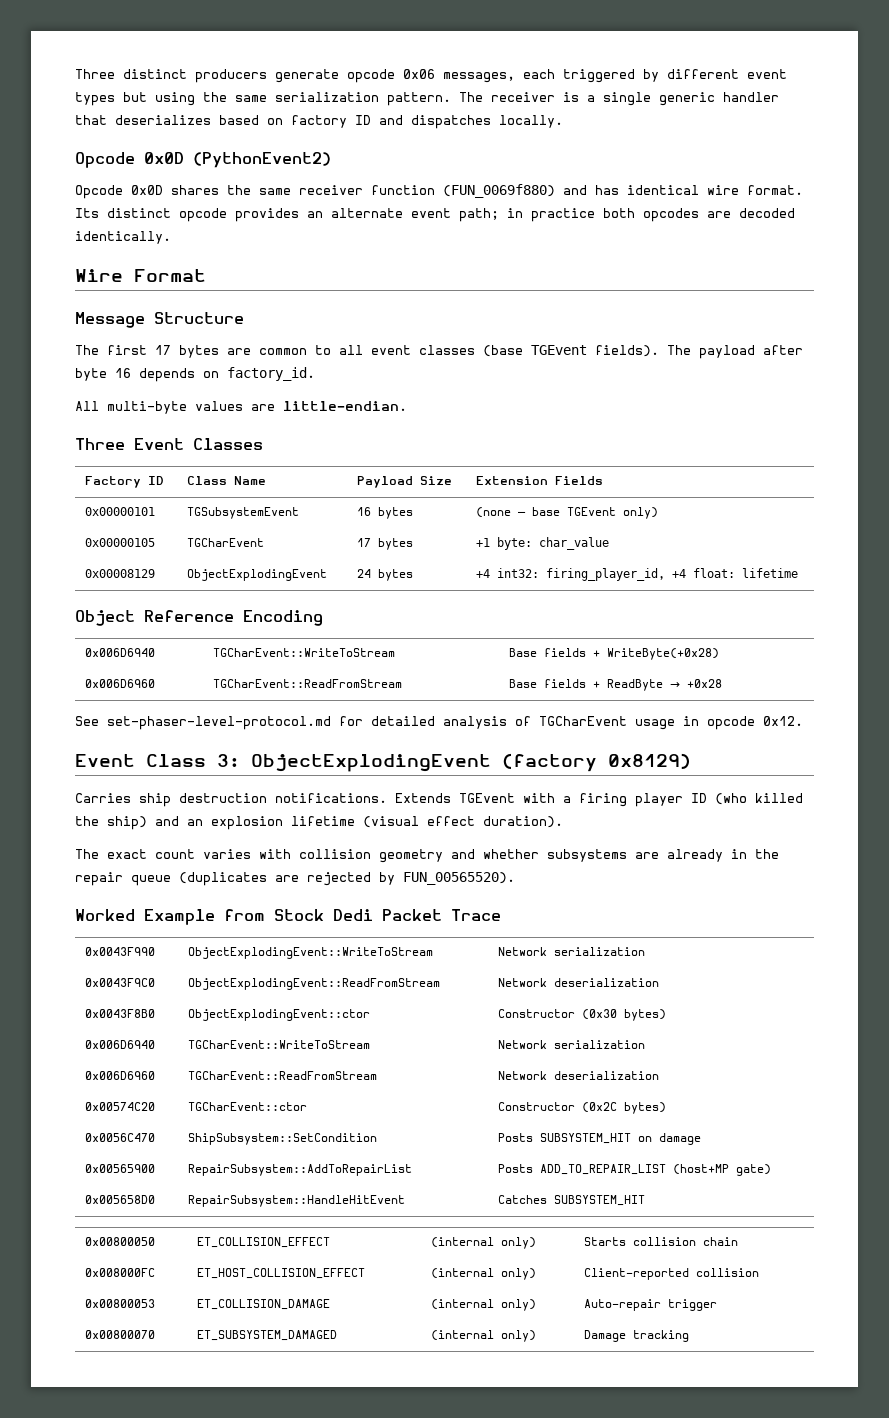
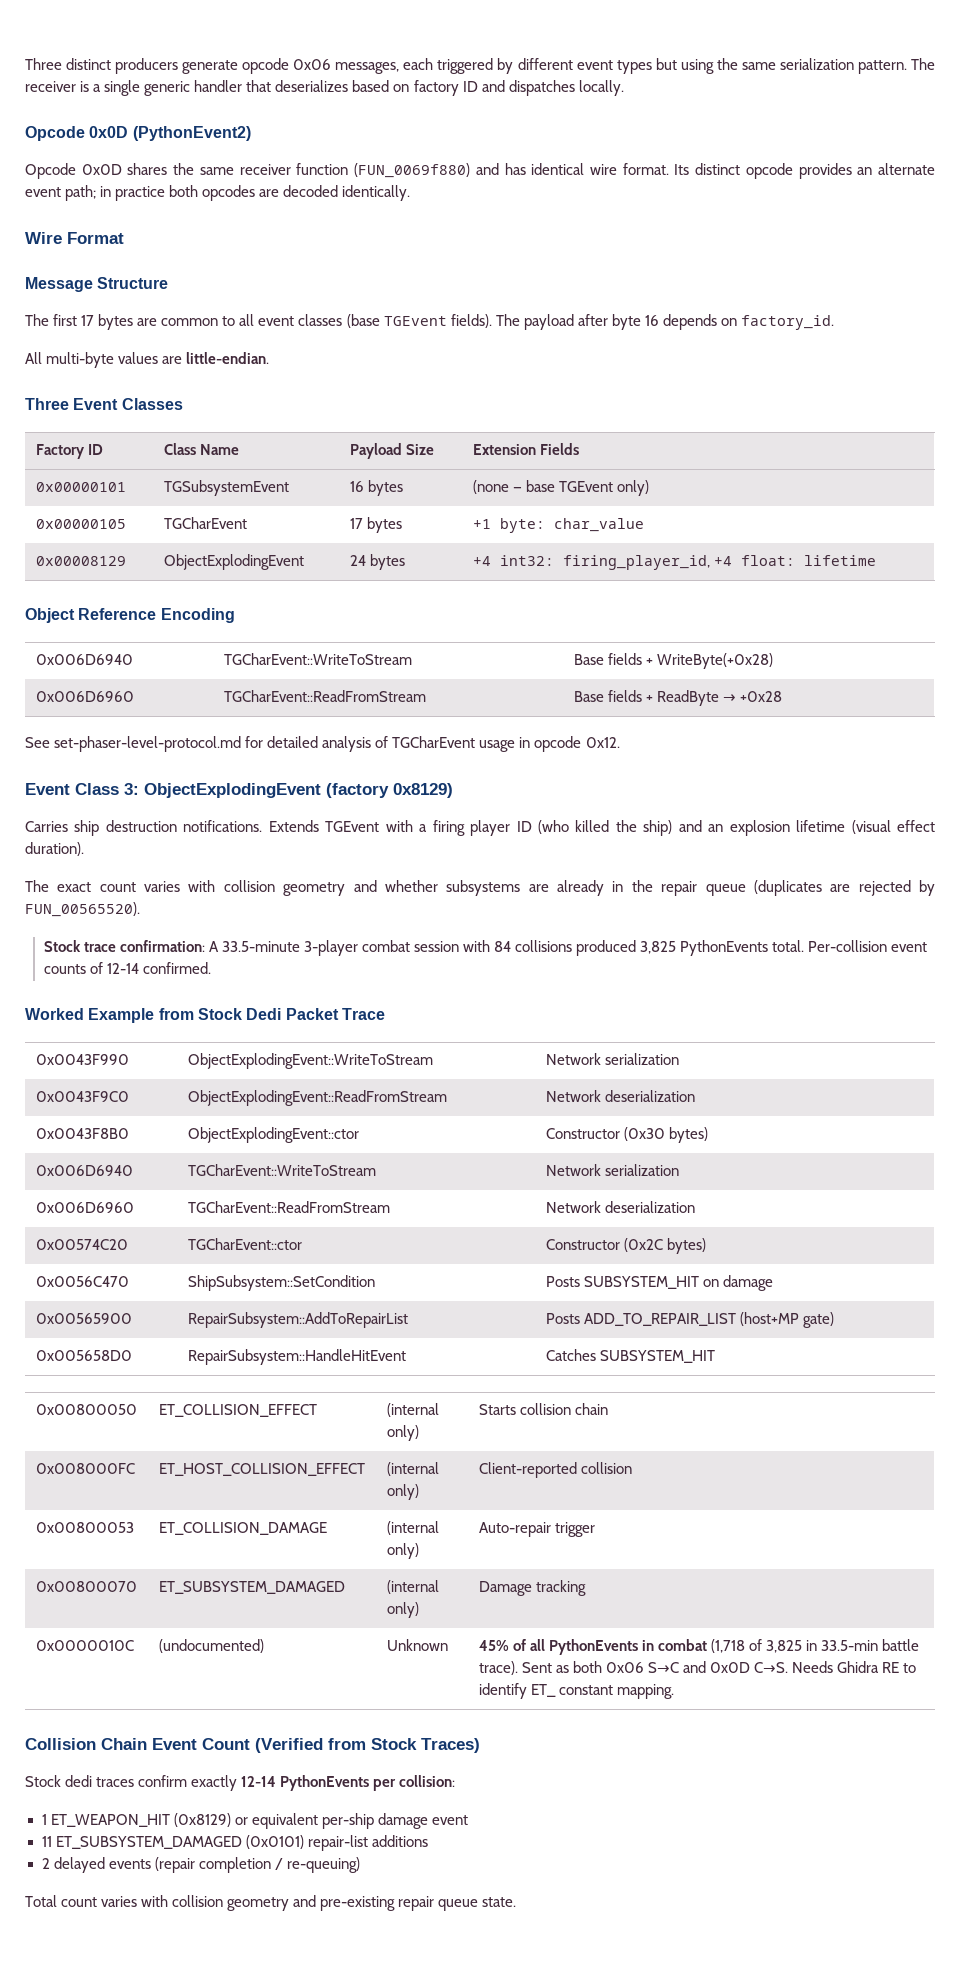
(515, 878) none -> [43,940,928,956] [43,962,211,974] // Stock trace confirmation: A 33.5-minute 3-player combat session with 84 collisions produced 3,825 PythonEvents total. Per-collision event counts of 12-14 confirmed.
(690, 1336) none -> [35,1640,134,1651] [158,1639,264,1653] [386,1639,448,1651] [478,1639,920,1655] [478,1661,917,1675] [478,1683,674,1699] [25,1738,480,1753] [25,1775,456,1791] [41,1813,468,1829] [41,1835,428,1851] [41,1857,360,1873] [25,1895,517,1911] // 0x0000010C | (undocumented) | Unknown | 45% of all PythonEvents in combat (1,718 of 3,825 in 33.5-min battle trace). Sent as both 0x06 S→C and 0x0D C→S. Needs Ghidra RE to identify ET_ constant mapping. // Collision Chain Event Count (Verified from Stock Traces) // Stock dedi traces confirm exactly 12-14 PythonEvents per collision: // 1 ET_WEAPON_HIT (0x8129) or equivalent per-ship damage event // 11 ET_SUBSYSTEM_DAMAGED (0x0101) repair-list additions // 2 delayed events (repair completion / re-queuing) // Total count varies with collision geometry and pre-existing repair queue state.

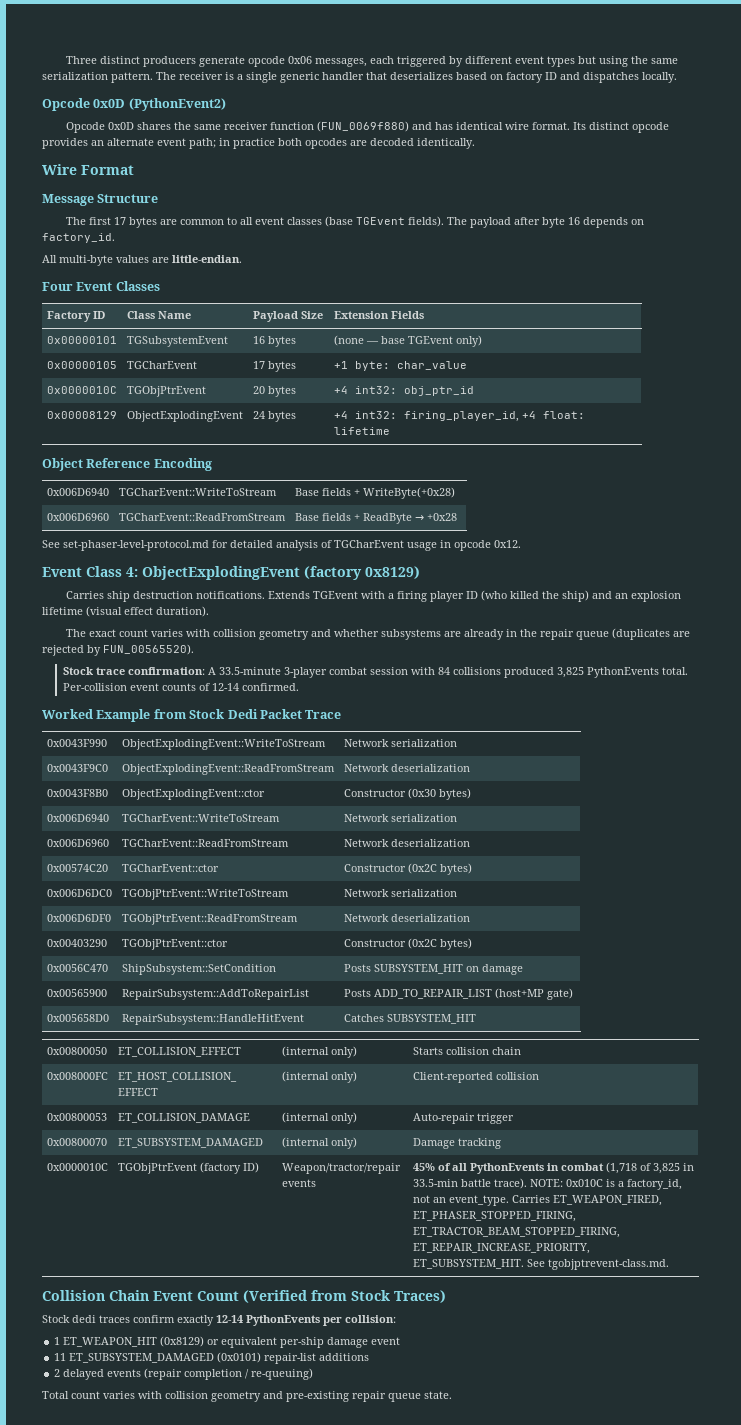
[25,398,69,410] Three -> [42,282,73,291] Four
(644, 525) none -> [46,386,117,394] [126,386,206,397] [252,386,296,397] [333,386,474,396] // 0x0000010C | TGObjPtrEvent | 20 bytes | +4 int32: obj_ptr_id
[124,783,139,795] 3: -> [126,567,138,577] 4:
(706, 1246) none -> [46,889,112,897] [121,889,289,900] [343,889,457,897] [46,914,111,922] [121,914,298,925] [343,914,470,922] [46,939,107,947] [121,939,228,950] [343,938,472,950] // 0x006D6DC0 | TGObjPtrEvent::WriteToStream | Network serialization // 0x006D6DF0 | TGObjPtrEvent::ReadFromStream | Network deserialization // 0x00403290 | TGObjPtrEvent::ctor | Constructor (0x2C bytes)
[158,1639,264,1653] [386,1639,448,1651] (undocumented) | Unknown -> [117,1162,259,1174] [281,1163,401,1174] [281,1179,316,1187] TGObjPtrEvent (factory ID) | Weapon/tractor/repair events
[521,1661,917,1673] [478,1683,674,1699] Sent as both 0x06 S→C and 0x0D C→S. Needs Ghidra RE to identify ET_ constant mapping. -> [529,1179,682,1190] [412,1195,662,1206] [412,1211,576,1222] [412,1227,620,1238] [412,1243,590,1254] [412,1259,669,1270] NOTE: 0x010C is a factory_id, not an event_type. Carries ET_WEAPON_FIRED, ET_PHASER_STOPPED_FIRING, ET_TRACTOR_BEAM_STOPPED_FIRING, ET_REPAIR_INCREASE_PRIORITY, ET_SUBSYSTEM_HIT. See tgobjptrevent-class.md.

